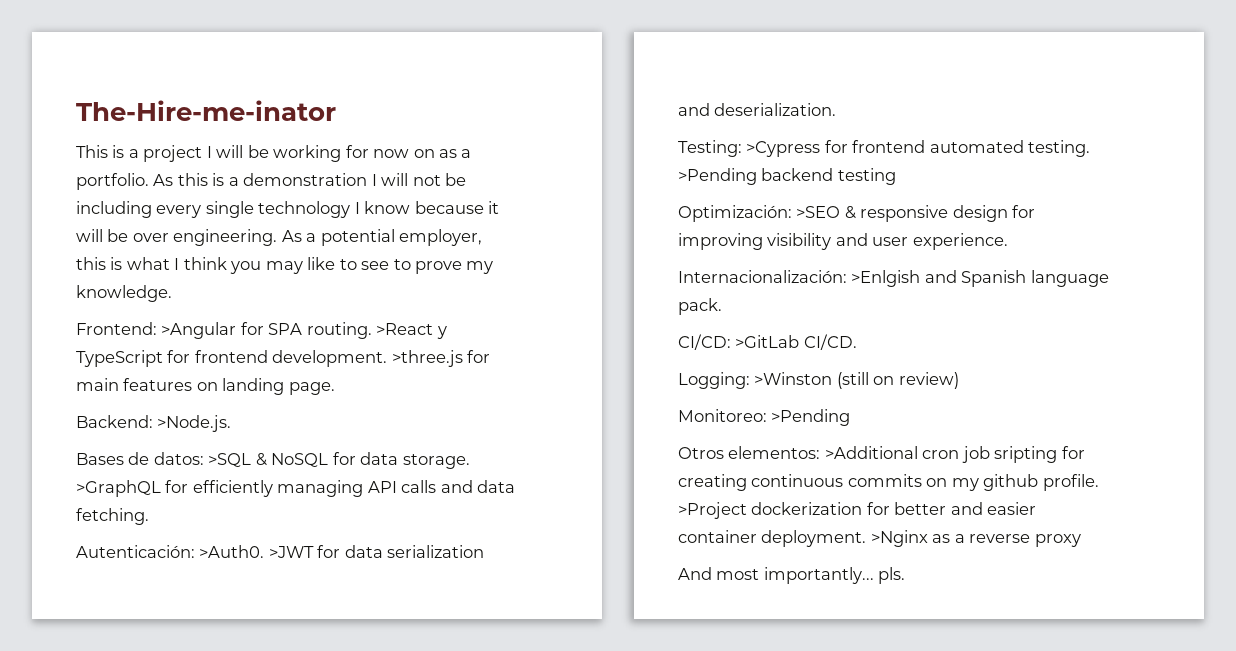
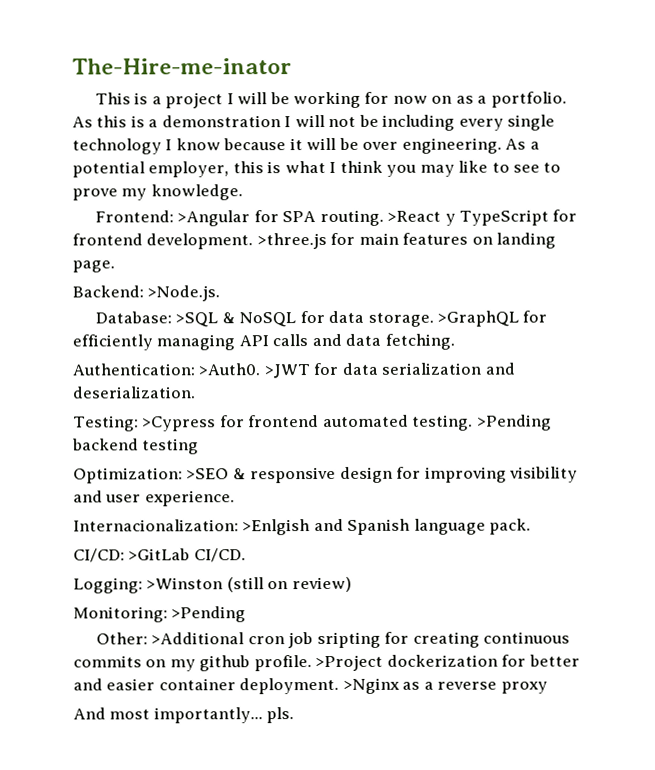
[76,452,204,465] Bases de datos: -> [94,311,172,324] Database:
[76,545,195,558] Autenticación: -> [72,363,195,376] Authentication:
[678,205,792,222] Optimización: -> [73,467,183,484] Optimization:
[678,270,847,283] Internacionalización: -> [73,519,239,532] Internacionalization:
[678,409,767,422] Monitoreo: -> [73,606,168,623] Monitoring:
[678,446,821,459] Otros elementos: -> [95,632,148,645] Other:

